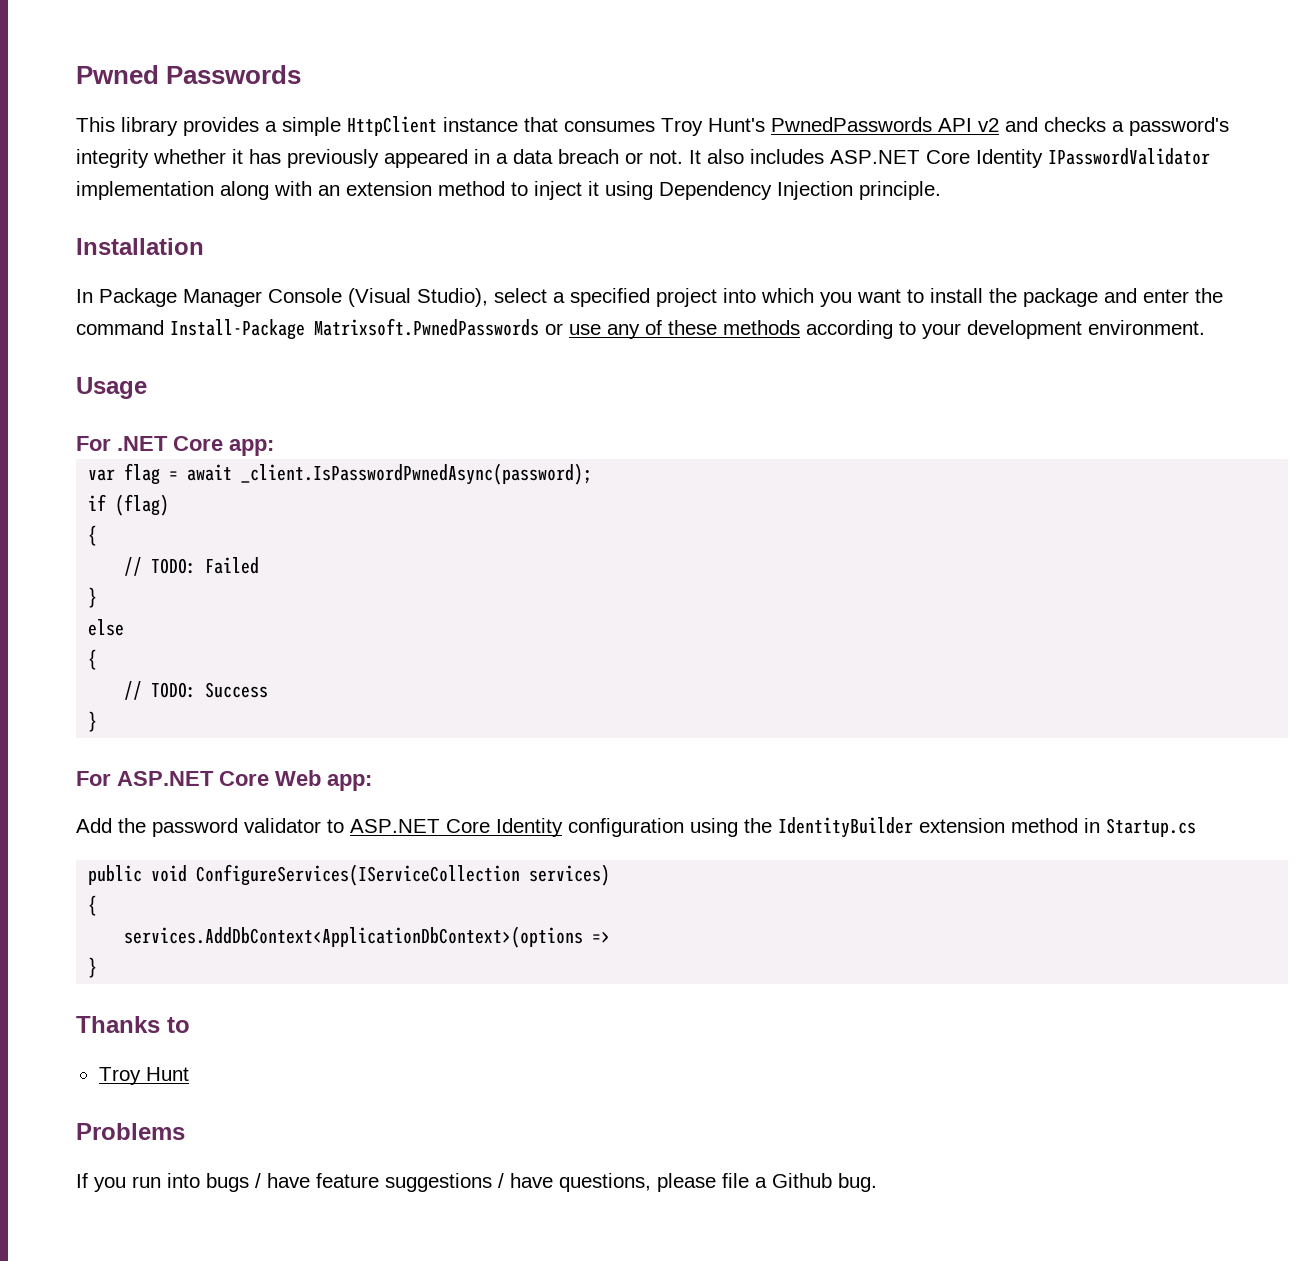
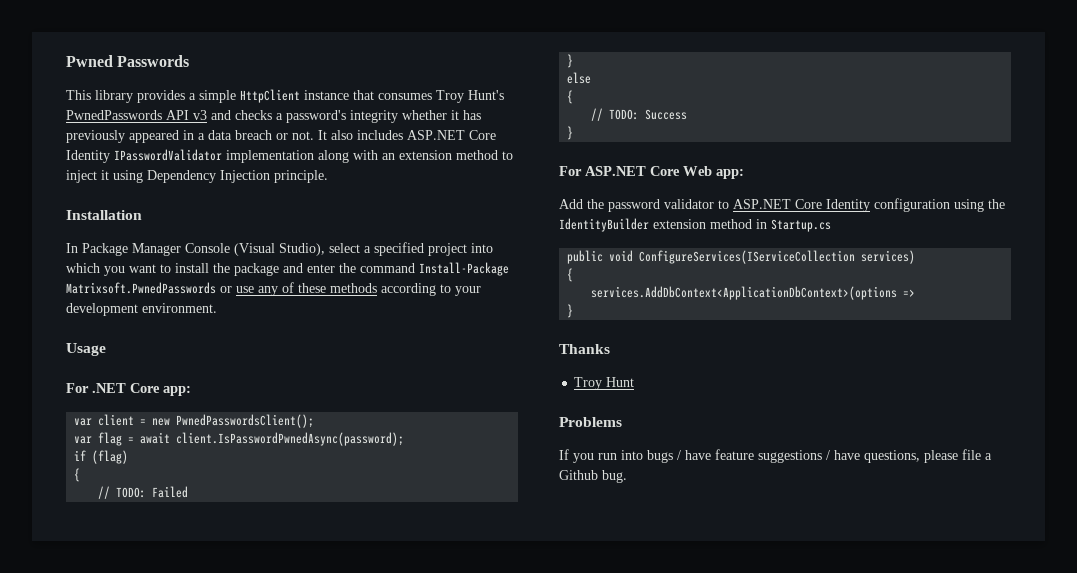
[978,118,999,132] v2 -> [193,110,207,120] v3
(274, 447) none -> [74,414,315,428] // var client = new PwnedPasswordsClient();
[241,463,593,485] _client.IsPasswordPwnedAsync(password); -> [176,432,405,446] client.IsPasswordPwnedAsync(password);
[167,1017,190,1033] to -> (610, 349) none

